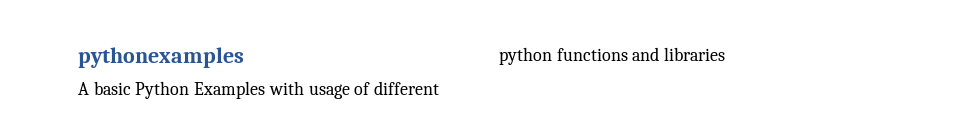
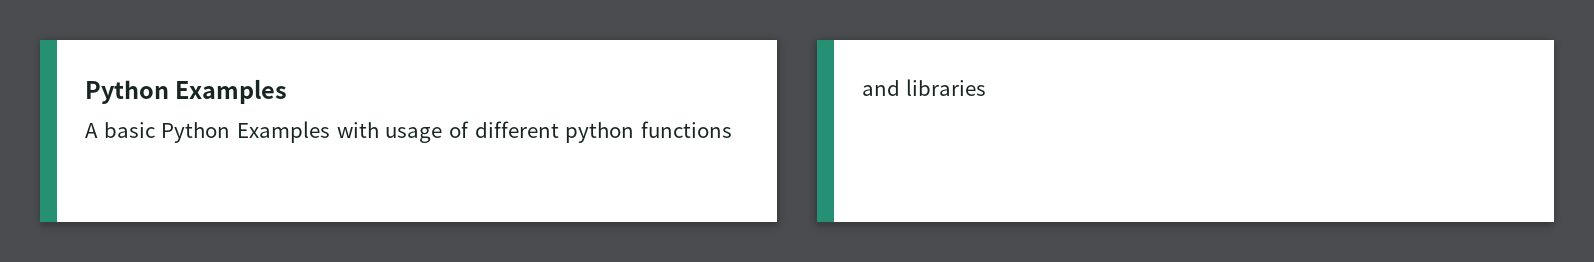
[78,47,244,68] pythonexamples -> [85,79,288,104] Python Examples

